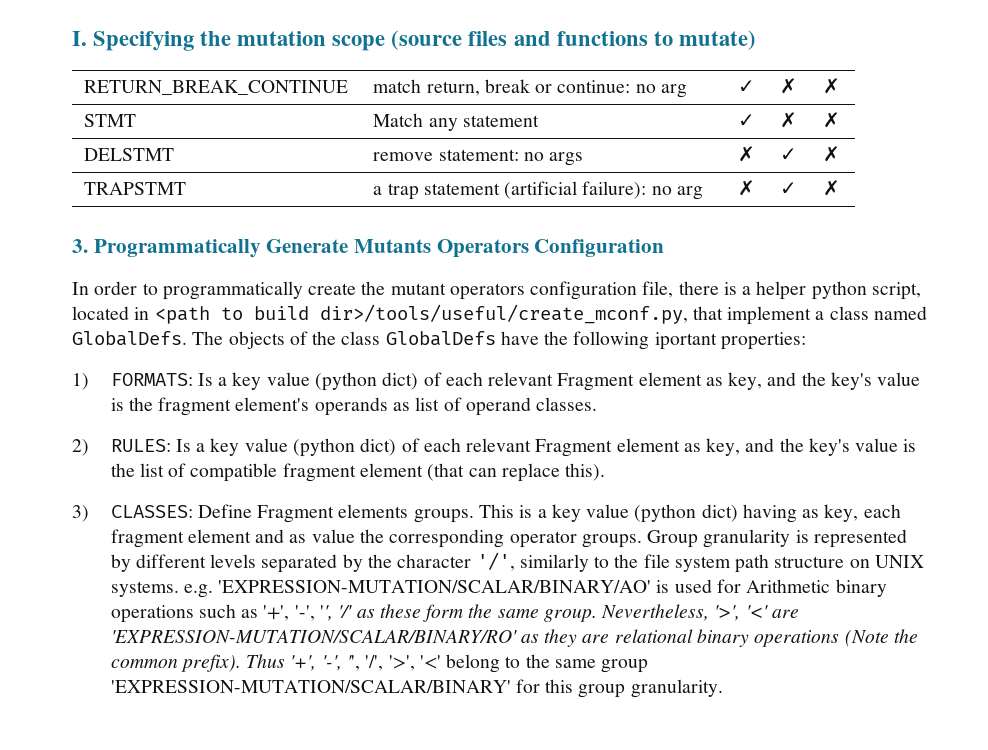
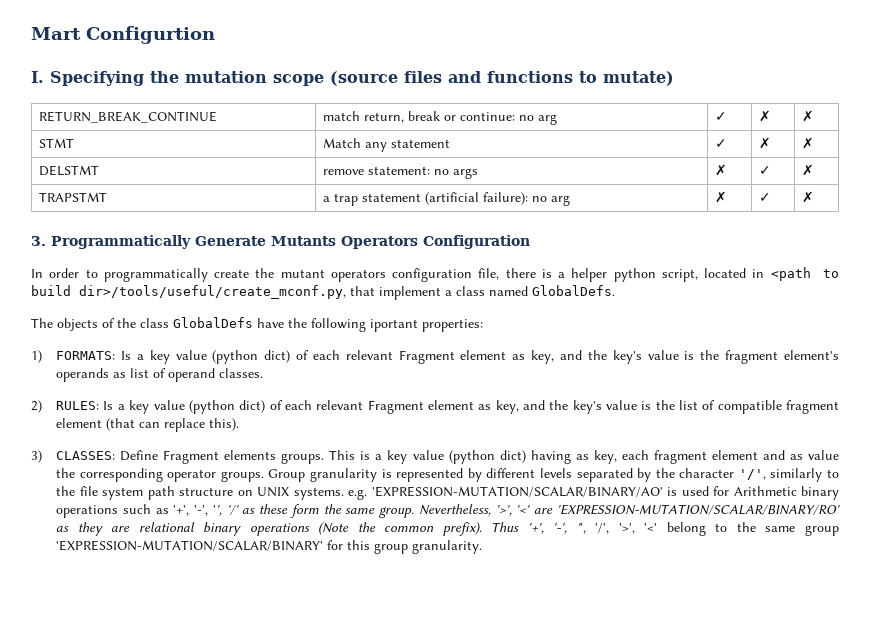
(72, 38) none -> [31,26,215,44] Mart Configurtion //
(187, 338) none -> (615, 290) //

